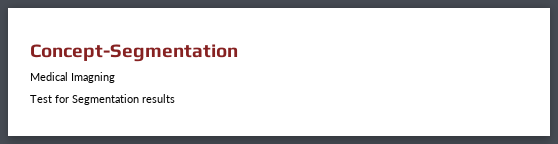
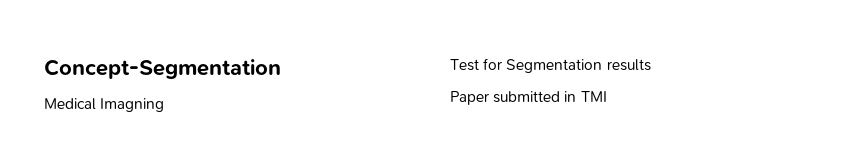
(175, 98) none -> [450,91,607,105] // Paper submitted in TMI

